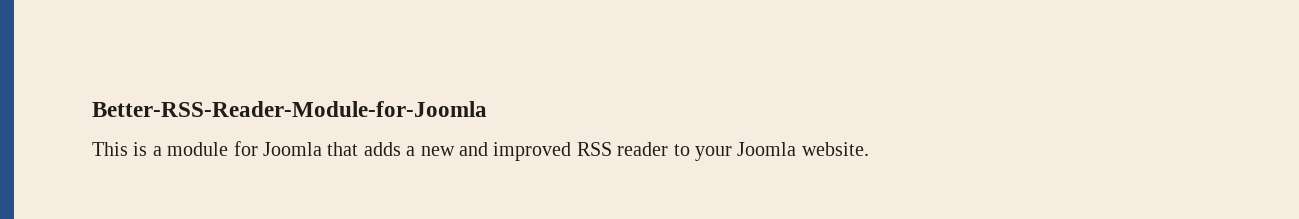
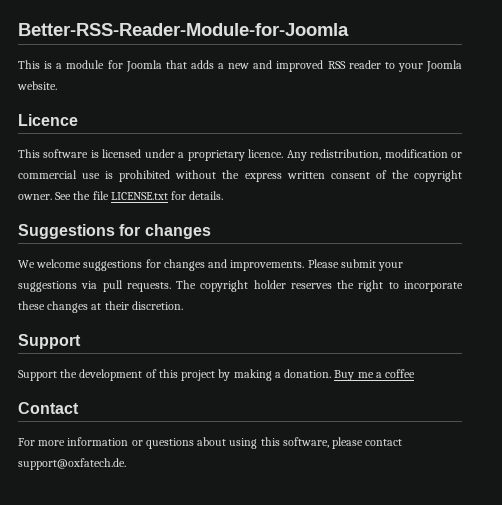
(869, 149) none -> [18,114,78,126] [18,149,462,161] [18,170,462,182] [18,191,224,200] [18,224,211,239] [18,259,404,271] [18,280,463,292] [18,301,183,313] [18,334,81,349] [18,369,416,381] [18,402,79,414] [18,437,403,449] [18,458,126,470] // Licence // This software is licensed under a proprietary licence. Any redistribution, modification or commercial use is prohibited without the express written consent of the copyright owner. See the file LICENSE.txt for details. // Suggestions for changes // We welcome suggestions for changes and improvements. Please submit your suggestions via pull requests. The copyright holder reserves the right to incorporate these changes at their discretion. // Support // Support the development of this project by making a donation. Buy me a coffee // Contact // For more information or questions about using this software, please contact support@oxfatech.de.

